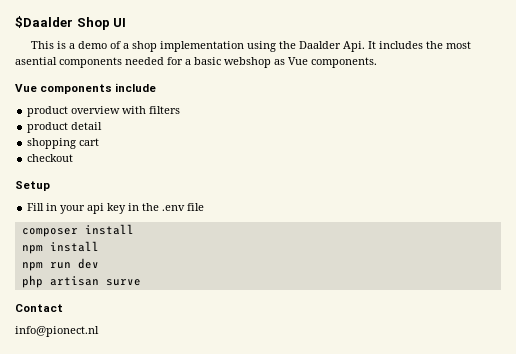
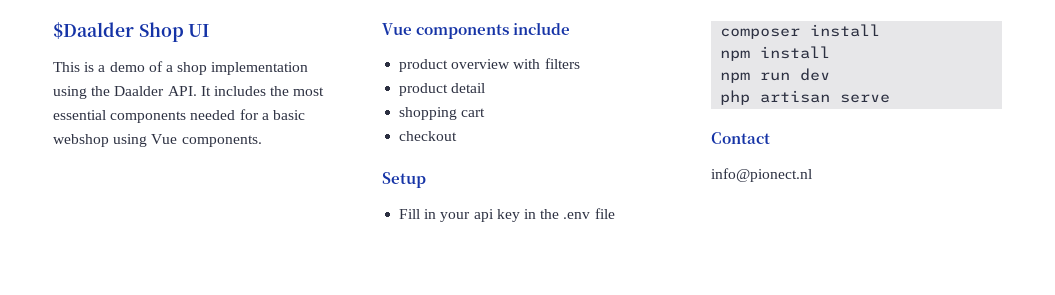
[342,41,365,52] Api. -> [167,86,197,96] API.
[15,57,57,65] asential -> [53,110,106,120] essential
[274,59,285,65] as -> [113,134,148,147] using
[105,279,141,286] surve -> [840,94,891,103] serve

